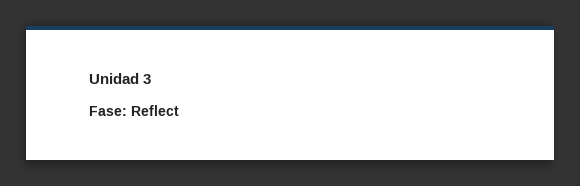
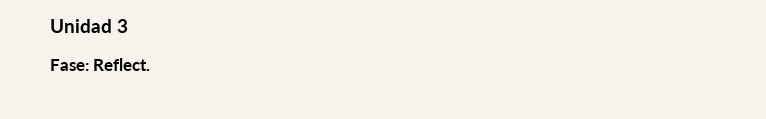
[131,105,179,116] Reflect -> [93,58,151,71] Reflect.

